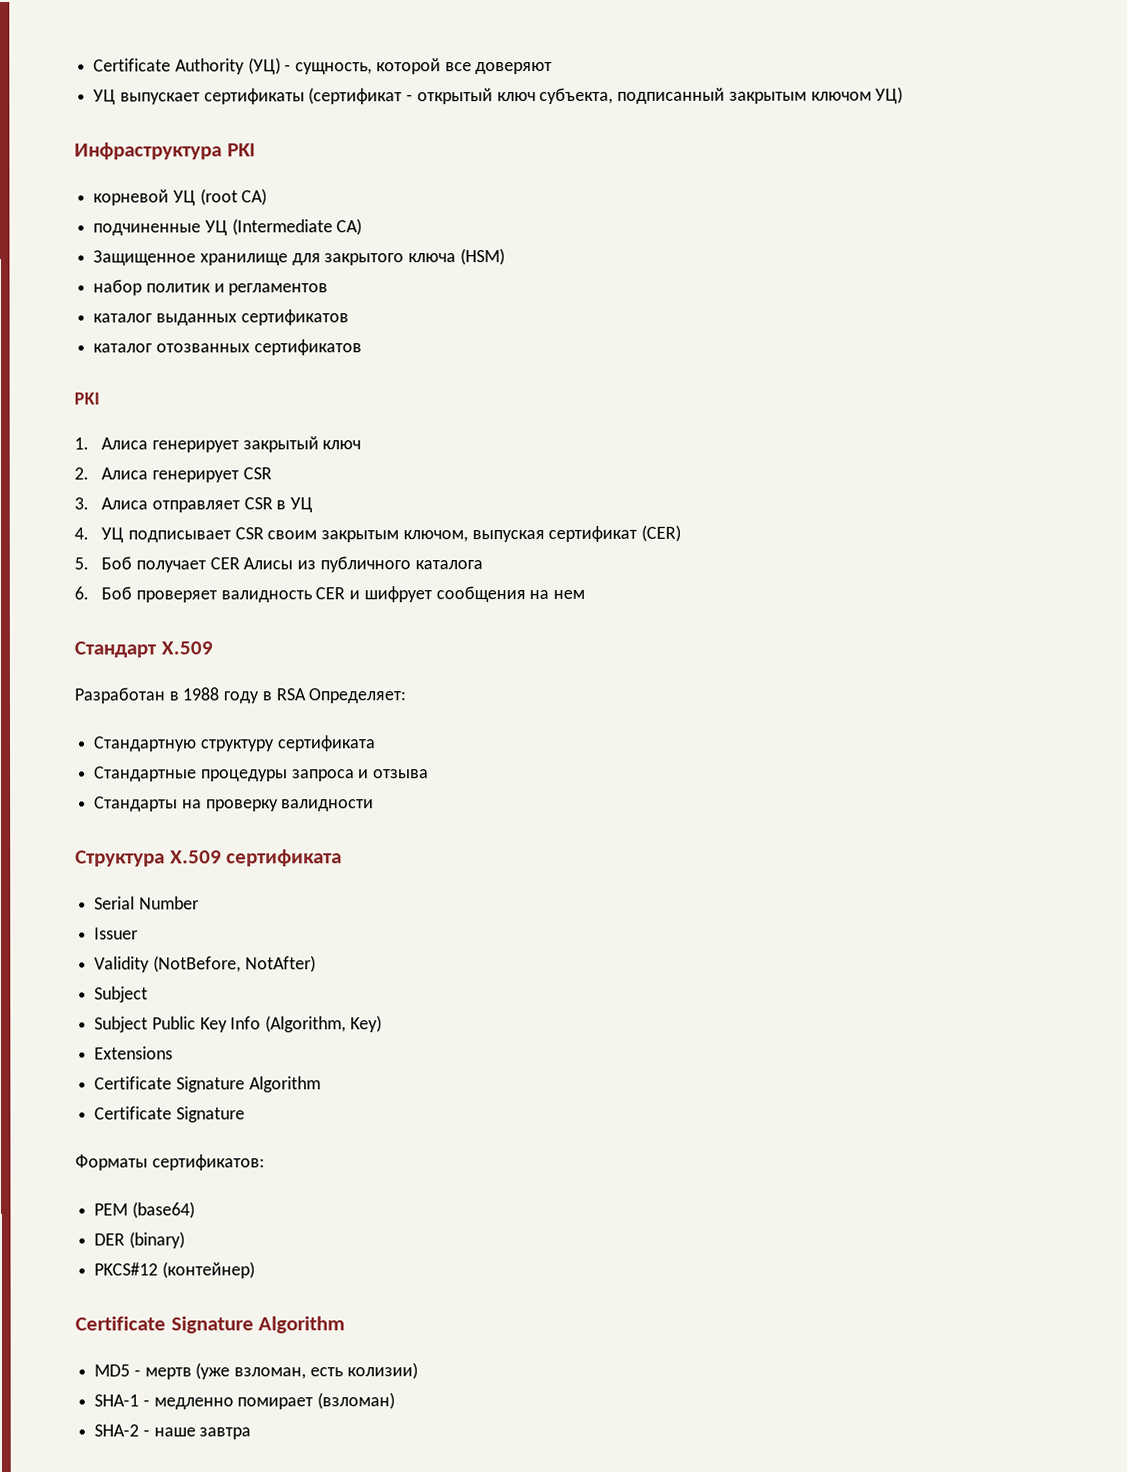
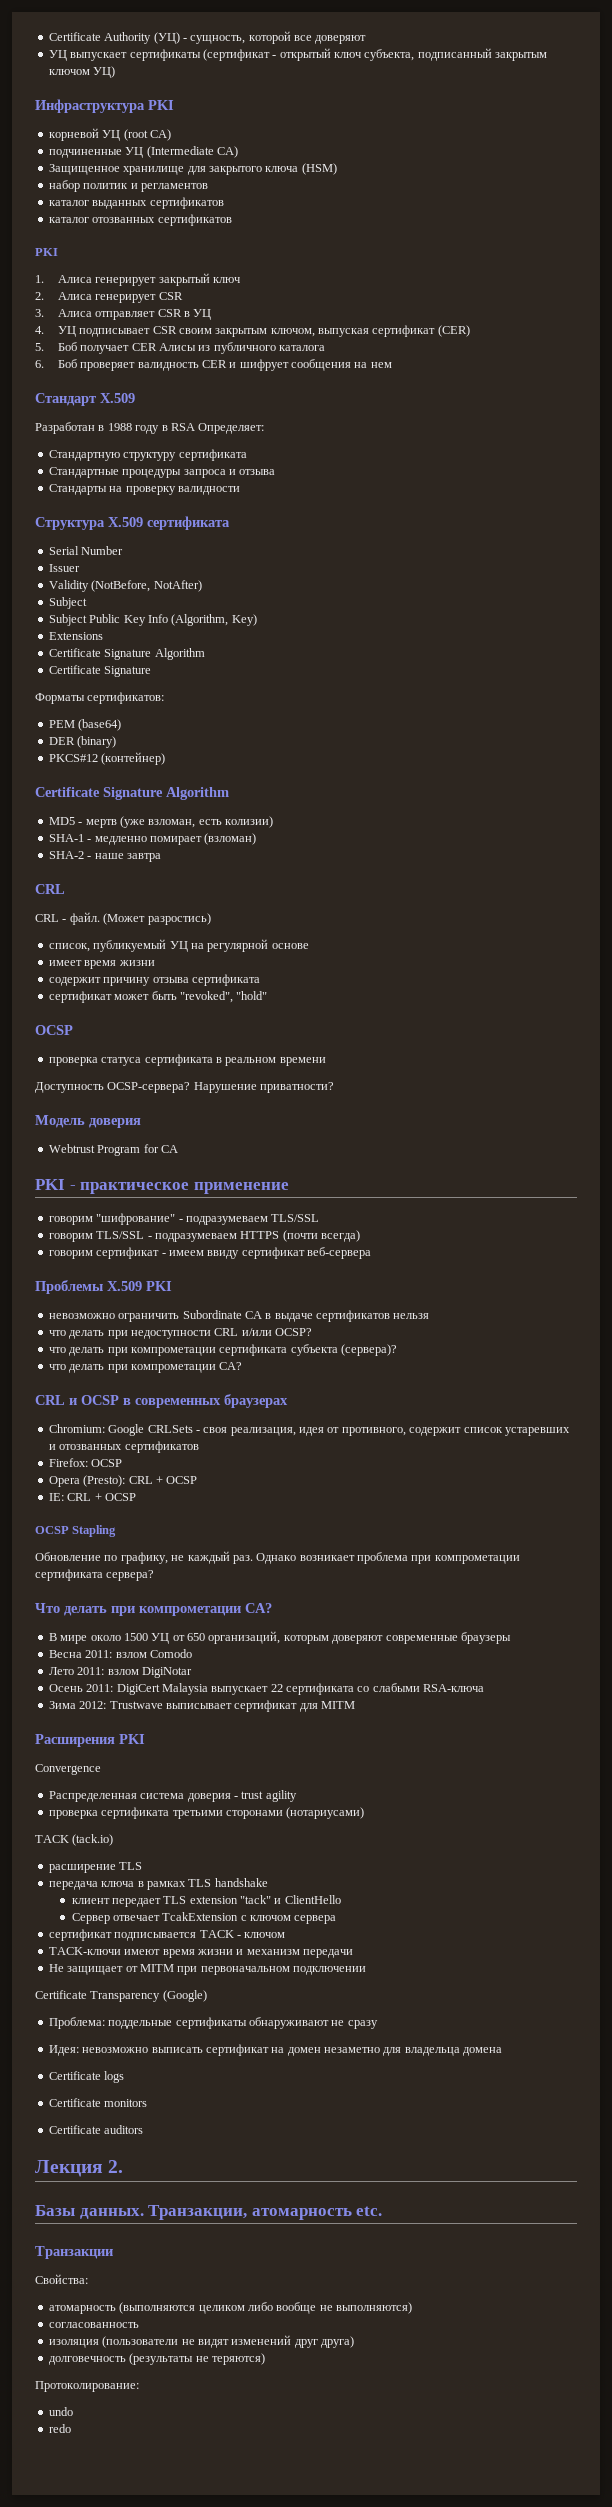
(252, 1433) none -> [35,884,65,894] [35,912,211,925] [48,939,309,952] [48,960,155,969] [48,974,260,986] [48,991,268,1003] [35,1025,73,1035] [48,1054,326,1066] [35,1082,335,1093] [35,1115,141,1128] [48,1144,178,1156] [35,1179,289,1194] [48,1213,320,1225] [48,1230,360,1242] [48,1247,371,1259] [35,1280,172,1294] [48,1310,430,1322] [48,1328,312,1339] [48,1344,397,1356] [48,1362,243,1373] [35,1394,288,1408] [48,1424,570,1436] [48,1441,199,1453] [48,1458,123,1467] [48,1475,198,1487] [48,1493,136,1501] [35,1525,117,1537] [35,1551,520,1564] [35,1569,155,1581] [35,1603,272,1616] [48,1631,511,1644] [48,1649,192,1658] [48,1667,192,1678] [48,1683,485,1695] [48,1700,355,1712] [35,1734,145,1747] [35,1764,101,1775] [48,1790,297,1802] [48,1807,365,1819] [35,1834,114,1846] [48,1862,143,1873] [48,1878,268,1890] [71,1895,341,1907] [71,1912,337,1924] [48,1929,286,1941] [48,1947,353,1958] [48,1964,366,1975] [35,1990,207,2002] [48,2017,378,2029] [48,2044,503,2056] [48,2071,125,2083] [48,2098,148,2107] [48,2125,144,2134] [35,2160,124,2177] [35,2205,383,2220] [35,2246,113,2259] [35,2274,88,2284] [48,2302,412,2314] [48,2322,139,2328] [48,2335,354,2348] [48,2353,265,2365] [35,2381,139,2392] [48,2407,73,2416] [48,2424,71,2433] // CRL // CRL - файл. (Может разростись) // список, публикуемый УЦ на регулярной основе // имеет время жизни // содержит причину отзыва сертификата // сертификат может быть "revoked", "hold" // OCSP // проверка статуса сертификата в реальном времени // Доступность OCSP-сервера? Нарушение приватности? // Модель доверия // Webtrust Program for CA // PKI - практическое применение // говорим "шифрование" - подразумеваем TLS/SSL // говорим TLS/SSL - подразумеваем HTTPS (почти всегда) // говорим сертификат - имеем ввиду сертификат веб-сервера // Проблемы X.509 PKI // невозможно ограничить Subordinate CA в выдаче сертификатов нельзя // что делать при недоступности CRL и/или OCSP? // что делать при компрометации сертификата субъекта (сервера)? // что делать при компрометации CA? // CRL и OCSP в современных браузерах // Chromium: Google CRLSets - своя реализация, идея от противного, содержит список устаревших и отозванных сертификатов // Firefox: OCSP // Opera (Presto): CRL + OCSP // IE: CRL + OCSP // OCSP Stapling // Обновление по графику, не каждый раз. Однако возникает проблема при компрометации сертификата сервера? // Что делать при компрометации CA? // В мире около 1500 УЦ от 650 организаций, которым доверяют современные браузеры // Весна 2011: взлом Comodo // Лето 2011: взлом DigiNotar // Осень 2011: DigiCert Malaysia выпускает 22 сертификата со слабыми RSA-ключа // Зима 2012: Trustwave выписывает сертификат для MITM // Расширения PKI // Convergence // Распределенная система доверия - trust agility // проверка сертификата третьими сторонами (нотариусами) // TACK (tack.io) // расширение TLS // передача ключа в рамках TLS handshake // клиент передает TLS extension "tack" и ClientHello // Сервер отвечает TcakExtension с ключом сервера // сертификат подписывается TACK - ключом // TACK-ключи имеют время жизни и механизм передачи // Не защищает от MITM при первоначальном подключении // Certificate Transparency (Google) // Проблема: поддельные сертификаты обнаруживают не сразу // Идея: невозможно выписать сертификат на домен незаметно для владельца домена // Certificate logs // Certificate monitors // Certificate auditors // Лекция 2. // Базы данных. Транзакции, атомарность etc. // Транзакции // Свойства: // атомарность (выполняются целиком либо вообще не выполняются) // согласованность // изоляция (пользователи не видят изменений друг друга) // долговечность (результаты не теряются) // Протоколирование: // undo // redo

